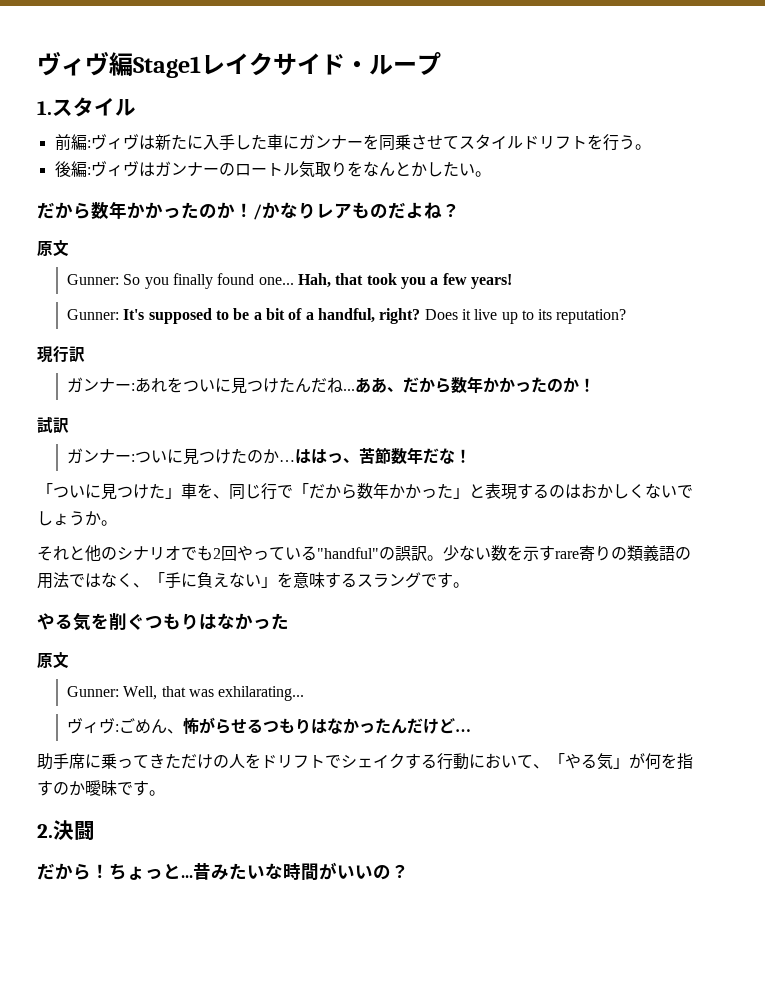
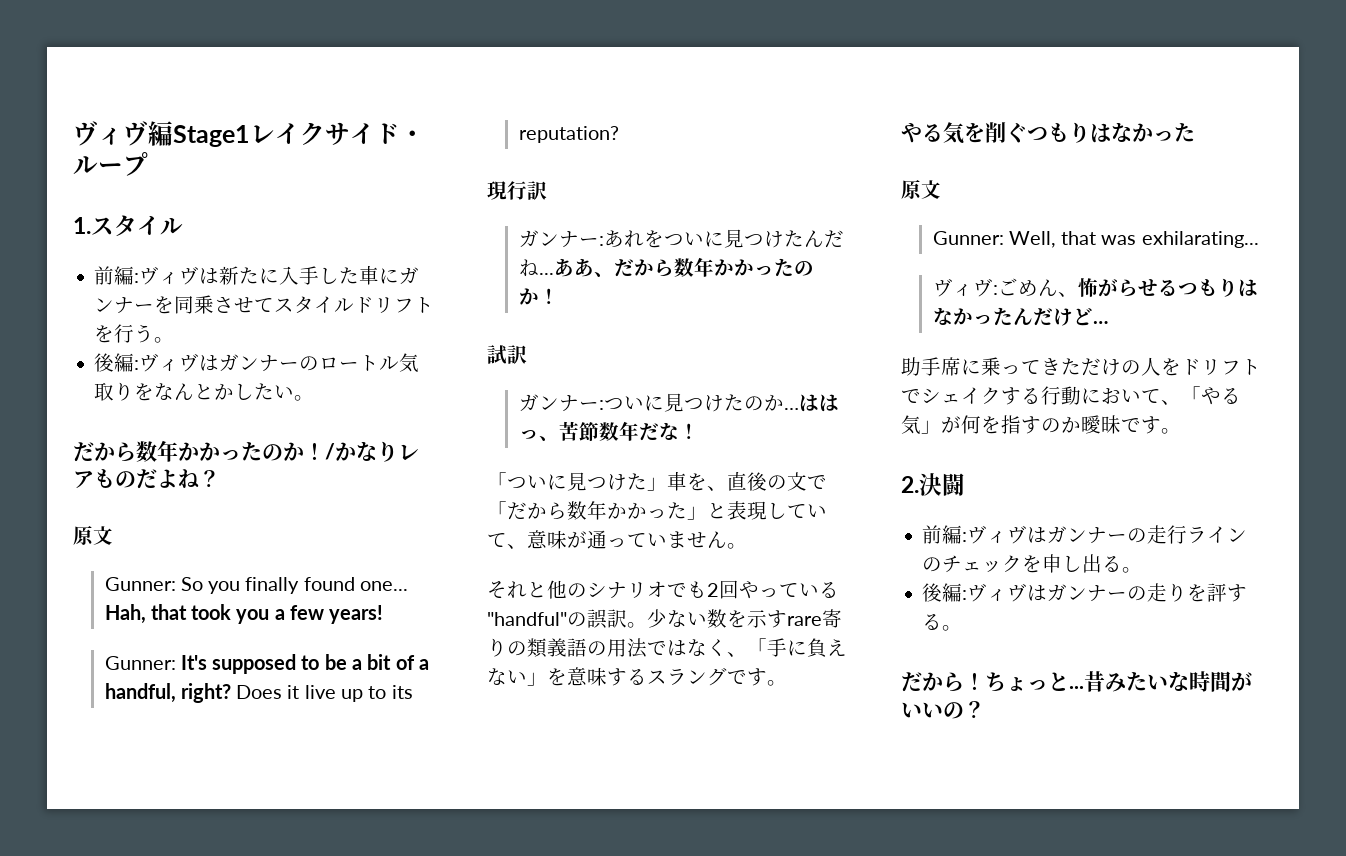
[229,483,277,500] 同じ行 -> [727,471,807,491] 直後の文
[517,483,693,499] [37,511,101,526] するのはおかしくないでしょうか -> [767,502,827,519] [487,530,727,549] していて、意味が通っていません
(95, 830) none -> [922,525,1248,544] [922,554,1143,573] [922,583,1248,602] [922,614,963,631] // 前編:ヴィヴはガンナーの走行ラインのチェックを申し出る。 // 後編:ヴィヴはガンナーの走りを評する。

